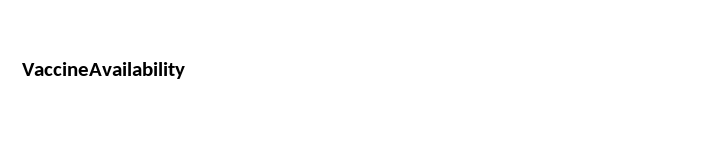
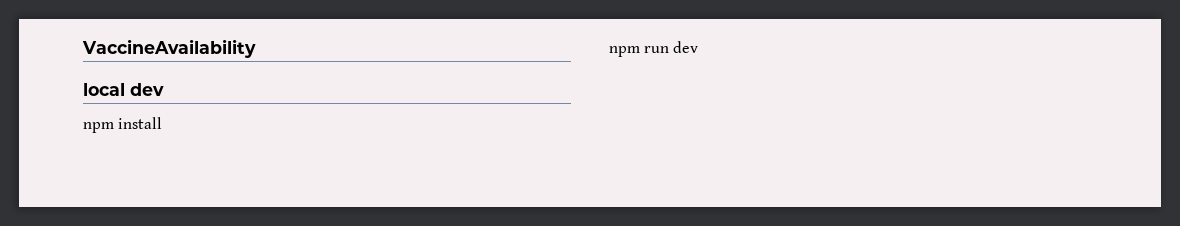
(185, 70) none -> [83,83,164,96] [83,117,163,133] [609,41,699,57] // local dev // npm install // npm run dev

